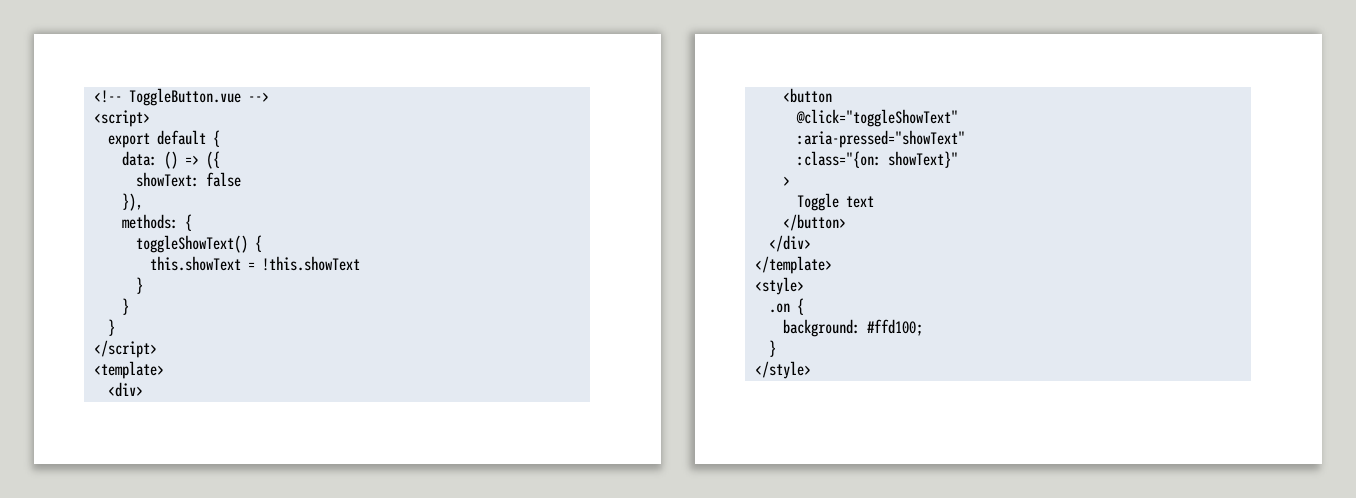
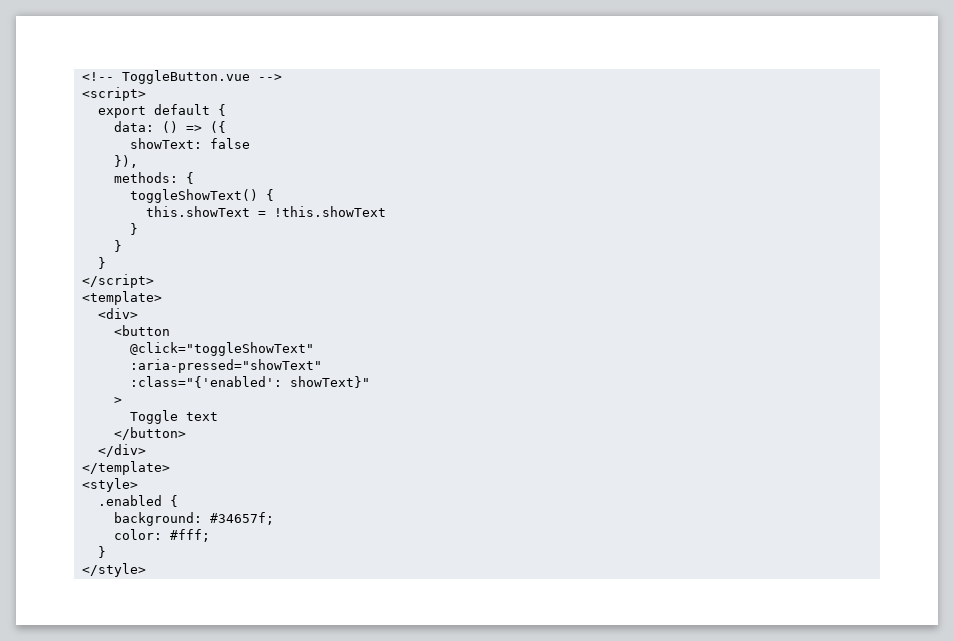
[796,151,881,168] :class="{on: -> [130,376,283,388] :class="{'enabled':
[768,303,790,313] .on -> [98,495,163,506] .enabled
[866,319,923,336] #ffd100; -> [210,512,275,525] [114,529,211,542] #34657f; // color: #fff;

